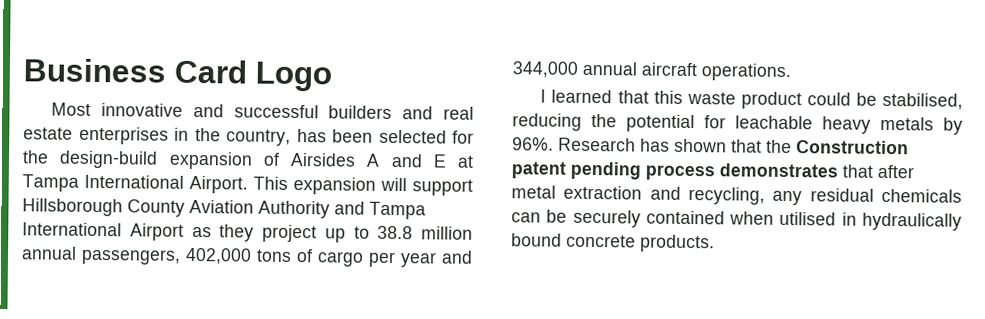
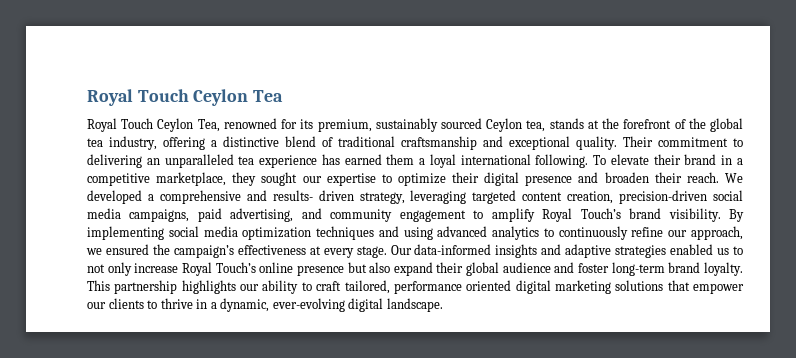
[23,58,332,92] [51,102,475,120] [23,126,474,146] [22,150,474,170] [22,174,473,196] [22,198,426,220] [22,222,473,243] [21,246,473,268] [512,61,791,82] [540,89,963,110] [512,113,963,135] [512,137,909,155] [511,161,914,181] [511,185,962,206] [511,209,962,231] [511,233,715,253] Business Card Logo // Most innovative and successful builders and real estate enterprises in the country, has been selected for the design-build expansion of Airsides A and E at Tampa International Airport. This expansion will support Hillsborough County Aviation Authority and Tampa International Airport as they project up to 38.8 million annual passengers, 402,000 tons of cargo per year and 344,000 annual aircraft operations. // I learned that this waste product could be stabilised, reducing the potential for leachable heavy metals by 96%. Research has shown that the Construction patent pending process demonstrates that after metal extraction and recycling, any residual chemicals can be securely contained when utilised in hydraulically bound concrete products. -> [87,89,284,106] [87,118,743,132] [87,136,743,150] [87,154,743,168] [87,172,743,186] [87,190,743,204] [87,208,744,222] [87,226,743,240] [86,244,743,258] [87,262,743,276] [87,280,744,294] [87,298,443,312] Royal Touch Ceylon Tea // Royal Touch Ceylon Tea, renowned for its premium, sustainably sourced Ceylon tea, stands at the forefront of the global tea industry, offering a distinctive blend of traditional craftsmanship and exceptional quality. Their commitment to delivering an unparalleled tea experience has earned them a loyal international following. To elevate their brand in a competitive marketplace, they sought our expertise to optimize their digital presence and broaden their reach. We developed a comprehensive and results- driven strategy, leveraging targeted content creation, precision-driven social media campaigns, paid advertising, and community engagement to amplify Royal Touch’s brand visibility. By implementing social media optimization techniques and using advanced analytics to continuously refine our approach, we ensured the campaign’s effectiveness at every stage. Our data-informed insights and adaptive strategies enabled us to not only increase Royal Touch’s online presence but also expand their global audience and foster long-term brand loyalty. This partnership highlights our ability to craft tailored, performance oriented digital marketing solutions that empower our clients to thrive in a dynamic, ever-evolving digital landscape.

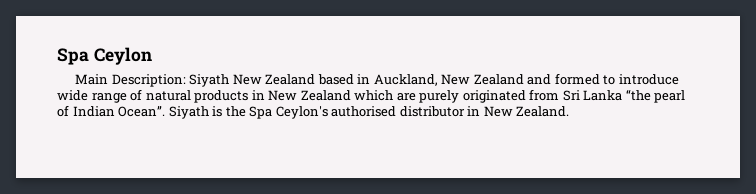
[87,89,284,106] [87,118,743,132] [87,136,743,150] [87,154,743,168] [87,172,743,186] [87,190,743,204] [87,208,744,222] [87,226,743,240] [86,244,743,258] [87,262,743,276] [87,280,744,294] [87,298,443,312] Royal Touch Ceylon Tea // Royal Touch Ceylon Tea, renowned for its premium, sustainably sourced Ceylon tea, stands at the forefront of the global tea industry, offering a distinctive blend of traditional craftsmanship and exceptional quality. Their commitment to delivering an unparalleled tea experience has earned them a loyal international following. To elevate their brand in a competitive marketplace, they sought our expertise to optimize their digital presence and broaden their reach. We developed a comprehensive and results- driven strategy, leveraging targeted content creation, precision-driven social media campaigns, paid advertising, and community engagement to amplify Royal Touch’s brand visibility. By implementing social media optimization techniques and using advanced analytics to continuously refine our approach, we ensured the campaign’s effectiveness at every stage. Our data-informed insights and adaptive strategies enabled us to not only increase Royal Touch’s online presence but also expand their global audience and foster long-term brand loyalty. This partnership highlights our ability to craft tailored, performance oriented digital marketing solutions that empower our clients to thrive in a dynamic, ever-evolving digital landscape. -> [57,47,152,65] [75,73,679,87] [57,89,686,103] [57,105,570,119] Spa Ceylon // Main Description: Siyath New Zealand based in Auckland, New Zealand and formed to introduce wide range of natural products in New Zealand which are purely originated from Sri Lanka “the pearl of Indian Ocean”. Siyath is the Spa Ceylon's authorised distributor in New Zealand.

